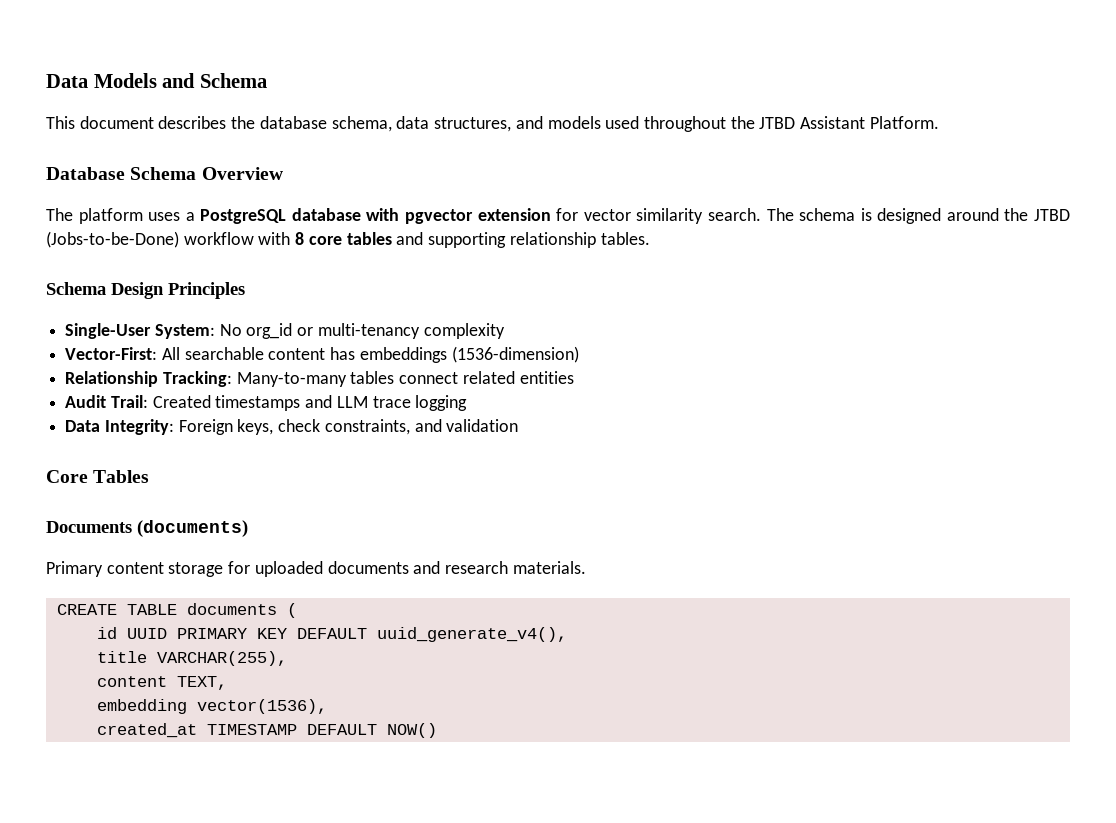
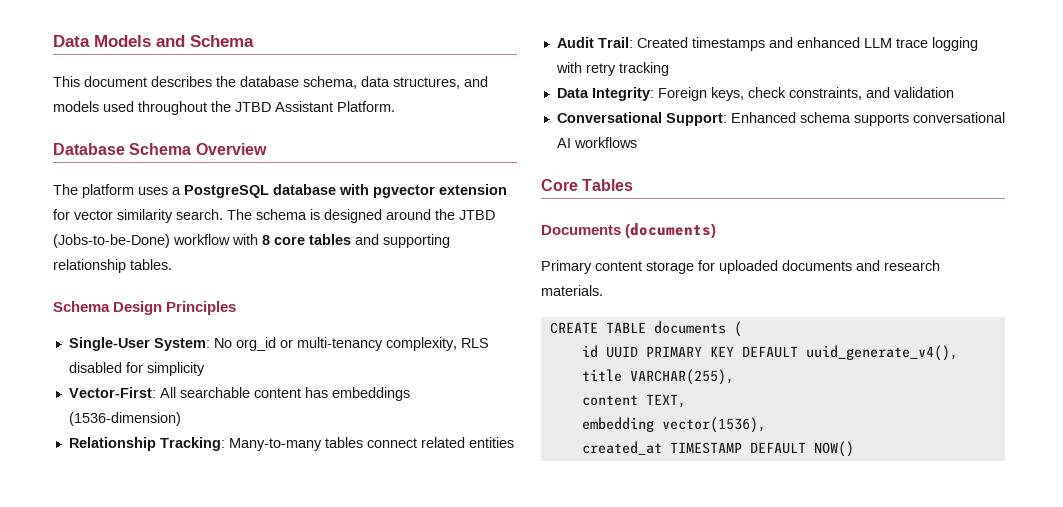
[423,323,505,339] complexity -> [385,337,489,351] [68,362,205,376] complexity, RLS disabled for simplicity
(333, 401) none -> [796,37,860,48] enhanced
(468, 403) none -> [555,62,669,76] with retry tracking
(519, 425) none -> [556,112,1005,126] [556,137,637,148] // Conversational Support: Enhanced schema supports conversational AI workflows

